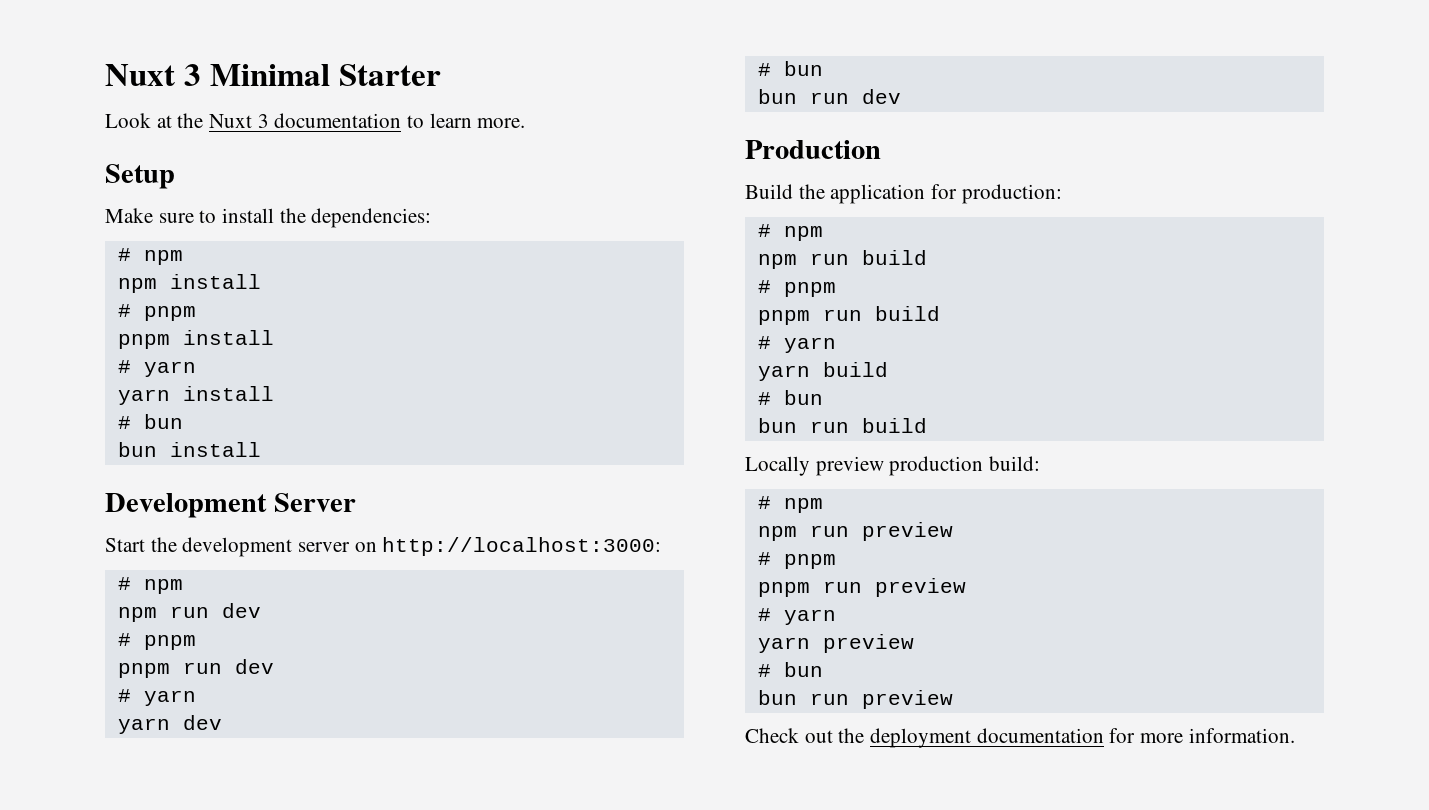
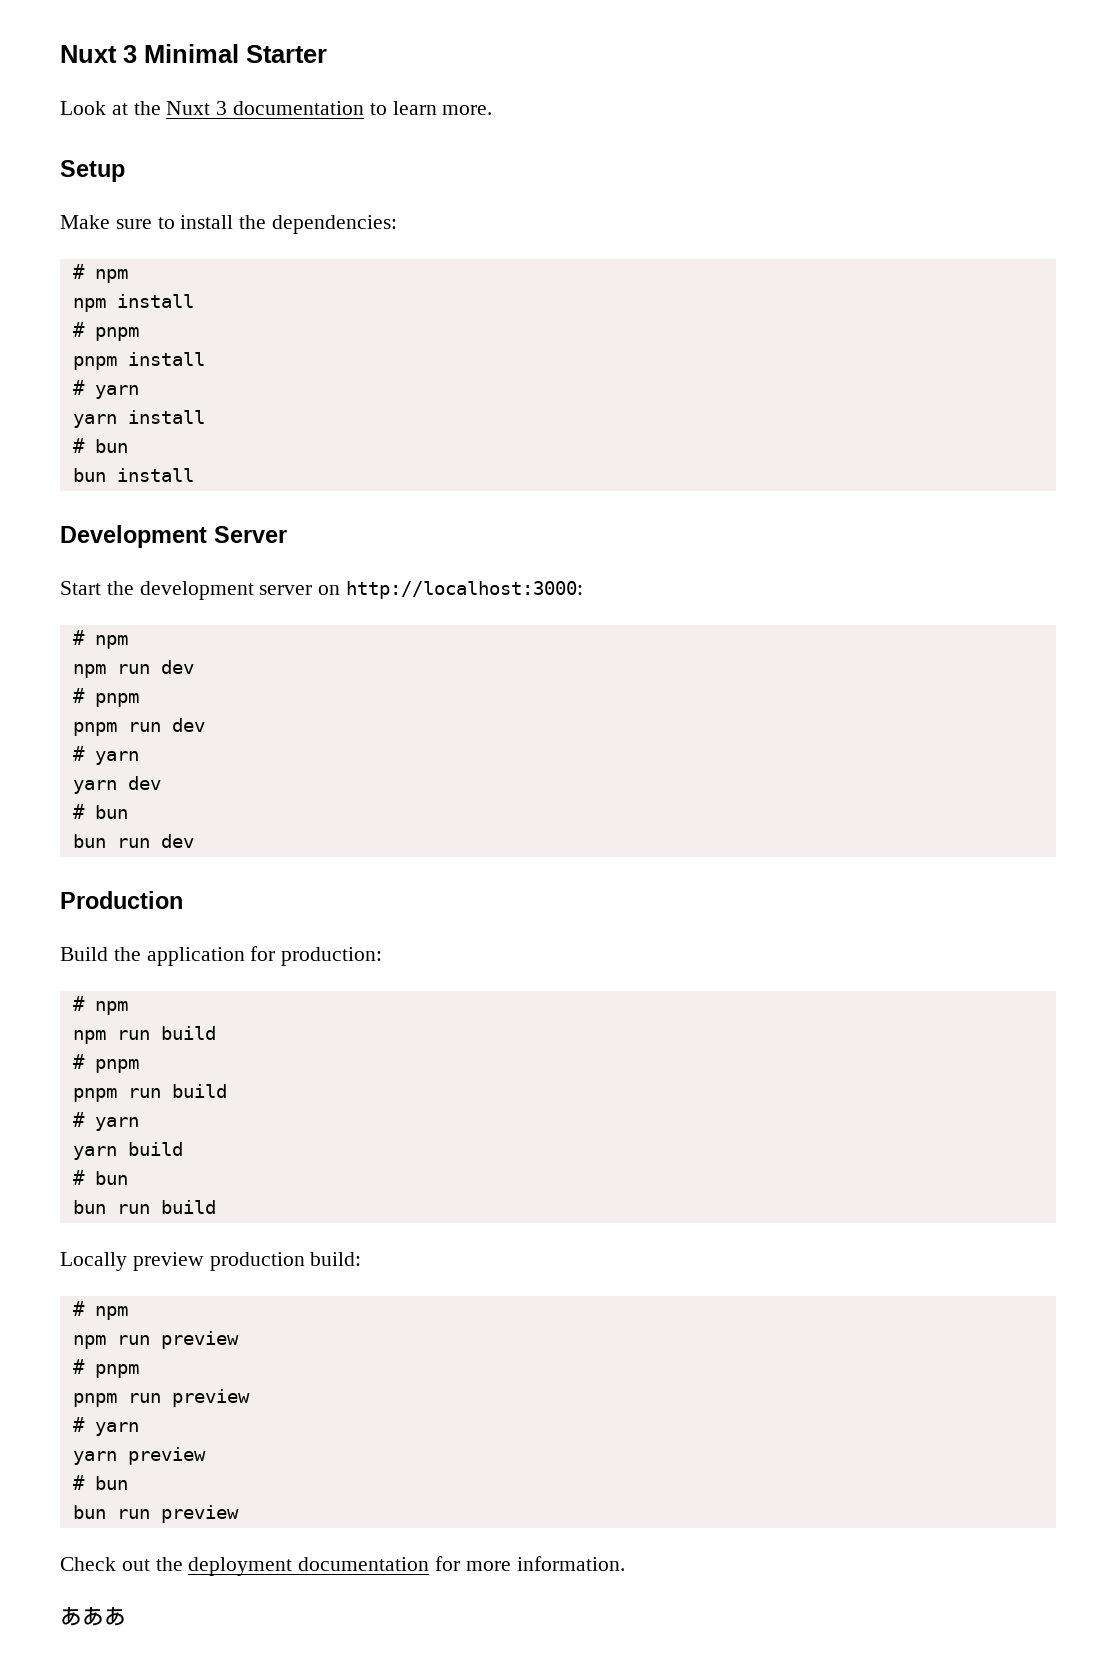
(1295, 735) none -> [60,1606,126,1626] // あああ

